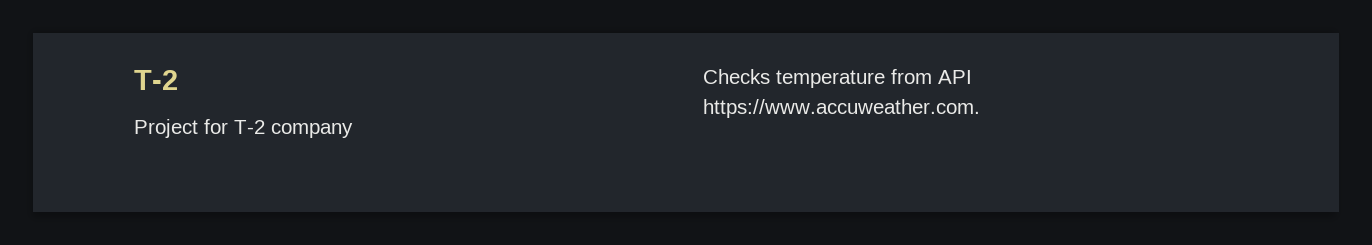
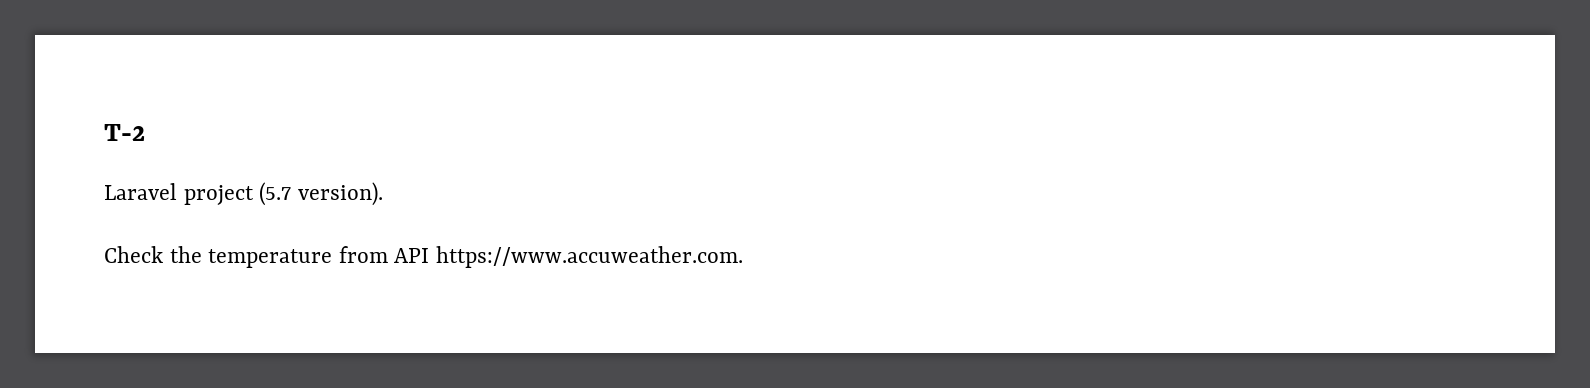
[134,119,353,138] [703,69,770,84] Project for T-2 company // Checks -> [104,182,383,206] [104,246,202,263] Laravel project (5.7 version). // Check the

